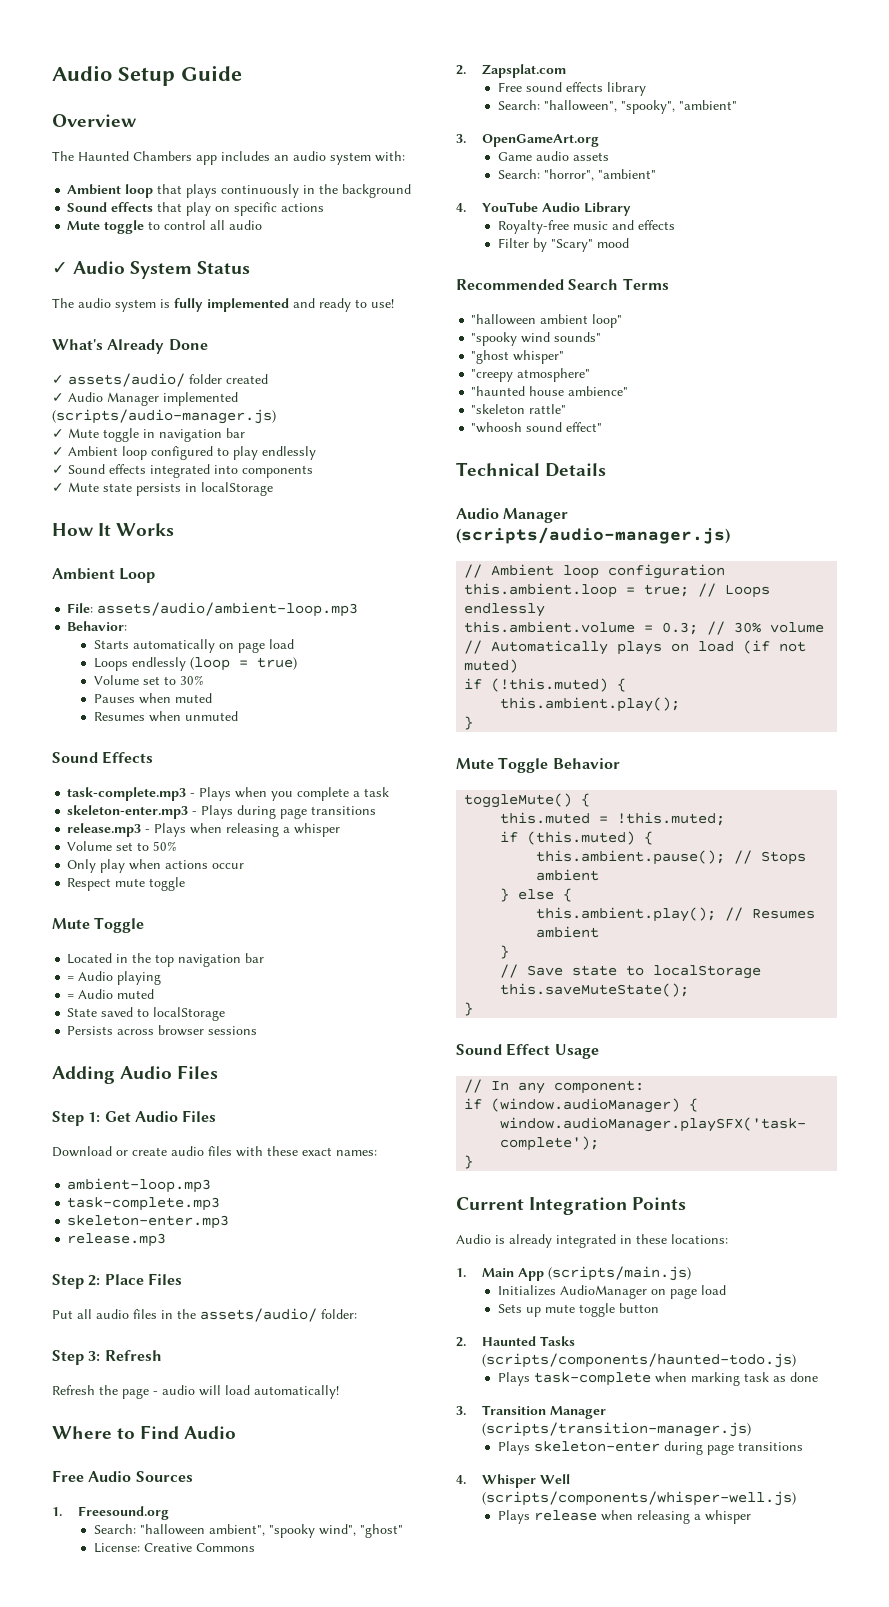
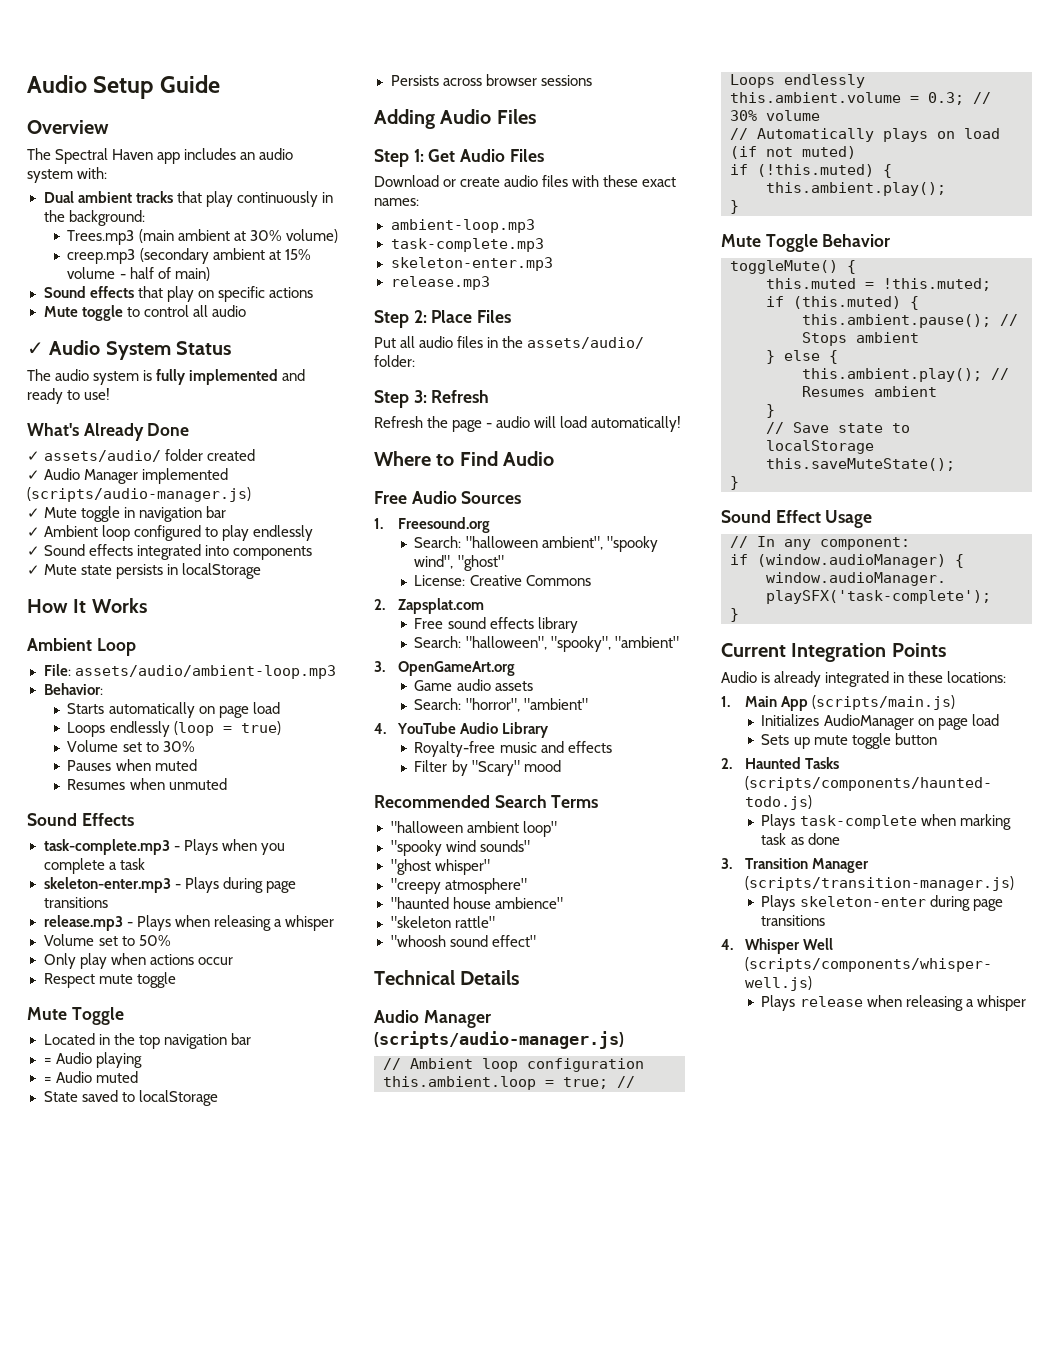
[78,151,192,161] Haunted Chambers -> [55,148,154,164] Spectral Haven
[67,184,412,198] Ambient loop that plays continuously in the background -> [43,191,333,207] [43,210,145,226] [67,229,338,245] [67,248,311,264] [67,267,210,281] Dual ambient tracks that play continuously in the background: // Trees.mp3 (main ambient at 30% volume) // creep.mp3 (secondary ambient at 15% volume - half of main)

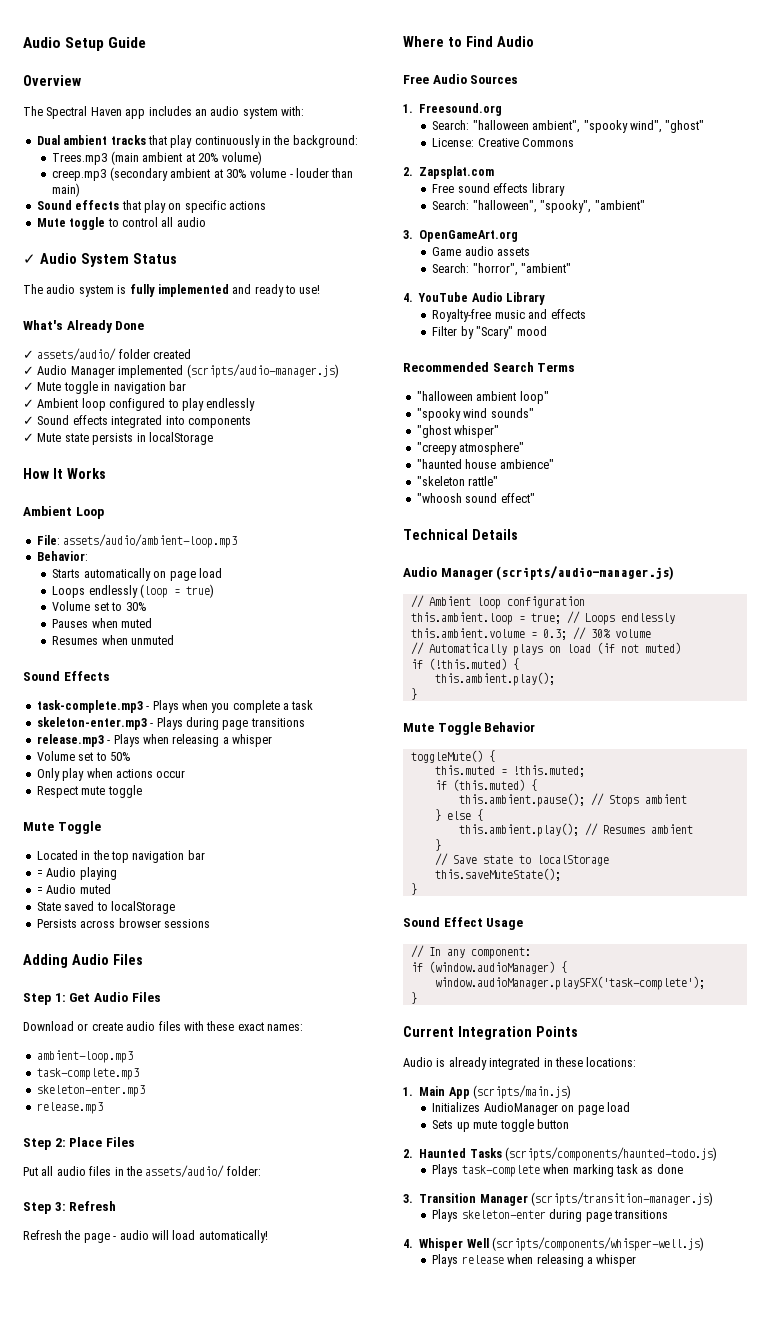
[249,230,282,241] 30% -> [197,153,219,162] 20%
[284,249,311,260] 15% -> [225,169,247,178] 30%
[129,267,171,279] half of -> [296,168,354,178] louder than

